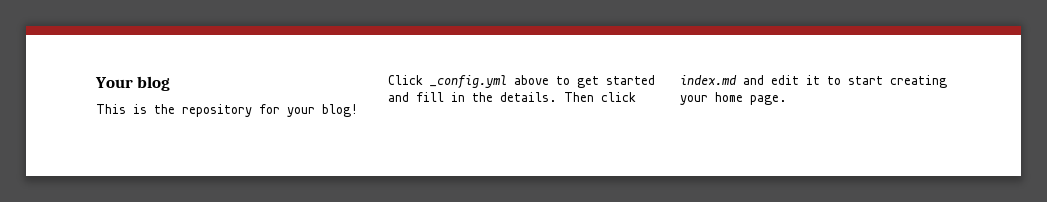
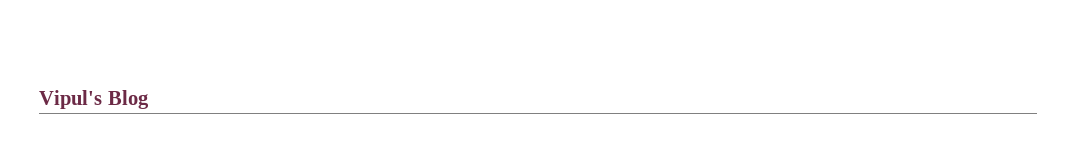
[95,76,171,91] [96,104,358,117] [388,75,655,89] [388,92,636,102] [680,75,947,88] [680,92,787,105] Your blog // This is the repository for your blog! Click _config.yml above to get started and fill in the details. Then click index.md and edit it to start creating your home page. -> [39,90,149,109] Vipul's Blog

